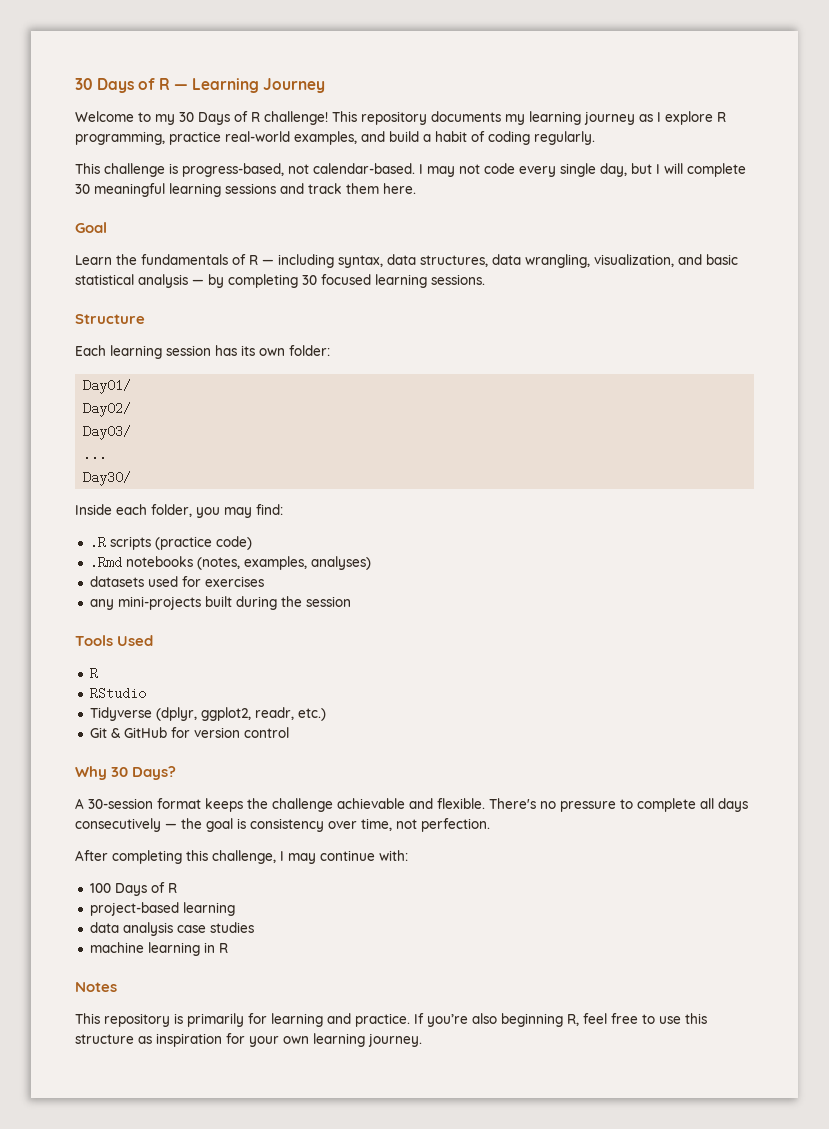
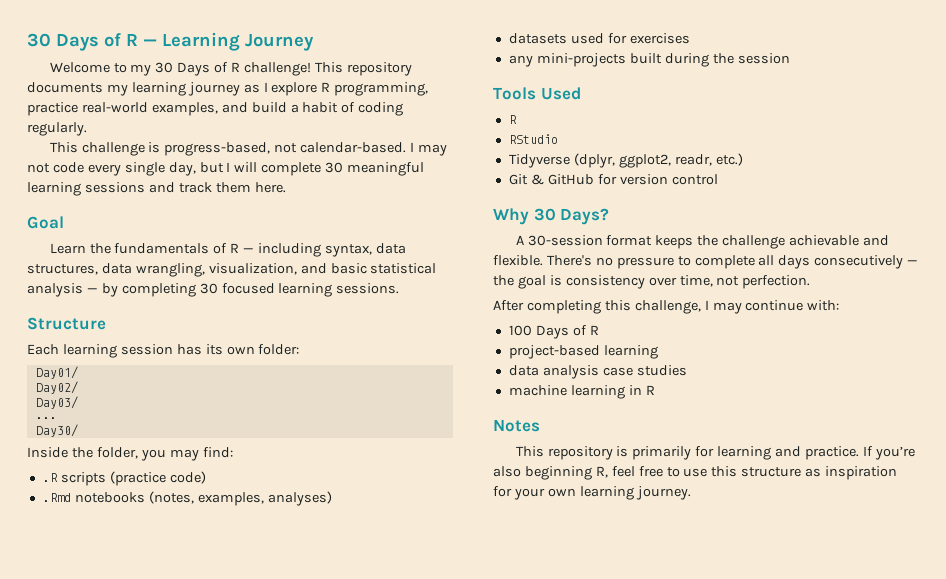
[116,504,147,515] each -> [71,447,93,458] the

